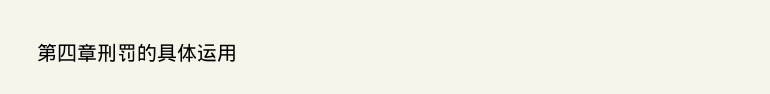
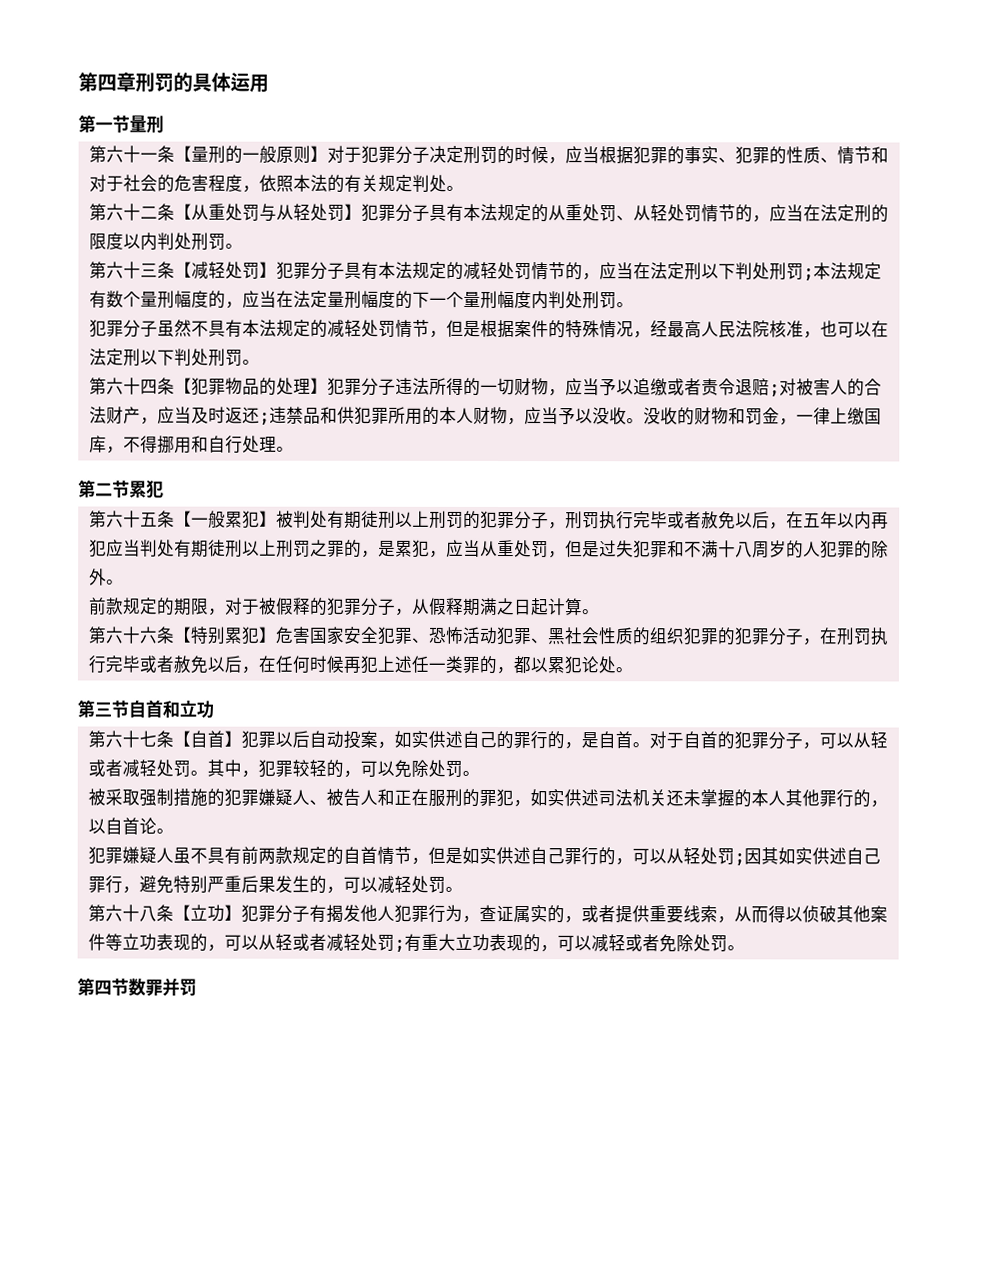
(237, 53) none -> [78,114,164,134] [88,145,889,165] [88,174,464,193] [88,203,889,223] [88,232,243,251] [88,261,882,281] [88,290,634,310] [88,319,889,339] [88,348,260,367] [88,377,882,397] [88,406,882,426] [88,435,294,454] [78,479,164,499] [88,510,889,530] [88,539,889,559] [88,568,124,586] [88,597,600,616] [88,626,889,646] [87,655,633,675] [77,699,214,719] [87,730,888,750] [87,759,480,778] [87,788,888,808] [87,817,174,835] [87,846,881,866] [87,875,463,894] [87,904,888,924] [87,933,745,953] [77,977,197,997] // 第一节量刑 // 第六十一条【量刑的一般原则】对于犯罪分子决定刑罚的时候，应当根据犯罪的事实、犯罪的性质、情节和对于社会的危害程度，依照本法的有关规定判处。 // 第六十二条【从重处罚与从轻处罚】犯罪分子具有本法规定的从重处罚、从轻处罚情节的，应当在法定刑的限度以内判处刑罚。 // 第六十三条【减轻处罚】犯罪分子具有本法规定的减轻处罚情节的，应当在法定刑以下判处刑罚;本法规定有数个量刑幅度的，应当在法定量刑幅度的下一个量刑幅度内判处刑罚。 // 犯罪分子虽然不具有本法规定的减轻处罚情节，但是根据案件的特殊情况，经最高人民法院核准，也可以在法定刑以下判处刑罚。 // 第六十四条【犯罪物品的处理】犯罪分子违法所得的一切财物，应当予以追缴或者责令退赔;对被害人的合法财产，应当及时返还;违禁品和供犯罪所用的本人财物，应当予以没收。没收的财物和罚金，一律上缴国库，不得挪用和自行处理。 // 第二节累犯 // 第六十五条【一般累犯】被判处有期徒刑以上刑罚的犯罪分子，刑罚执行完毕或者赦免以后，在五年以内再犯应当判处有期徒刑以上刑罚之罪的，是累犯，应当从重处罚，但是过失犯罪和不满十八周岁的人犯罪的除外。 // 前款规定的期限，对于被假释的犯罪分子，从假释期满之日起计算。 // 第六十六条【特别累犯】危害国家安全犯罪、恐怖活动犯罪、黑社会性质的组织犯罪的犯罪分子，在刑罚执行完毕或者赦免以后，在任何时候再犯上述任一类罪的，都以累犯论处。 // 第三节自首和立功 // 第六十七条【自首】犯罪以后自动投案，如实供述自己的罪行的，是自首。对于自首的犯罪分子，可以从轻或者减轻处罚。其中，犯罪较轻的，可以免除处罚。 // 被采取强制措施的犯罪嫌疑人、被告人和正在服刑的罪犯，如实供述司法机关还未掌握的本人其他罪行的，以自首论。 // 犯罪嫌疑人虽不具有前两款规定的自首情节，但是如实供述自己罪行的，可以从轻处罚;因其如实供述自己罪行，避免特别严重后果发生的，可以减轻处罚。 // 第六十八条【立功】犯罪分子有揭发他人犯罪行为，查证属实的，或者提供重要线索，从而得以侦破其他案件等立功表现的，可以从轻或者减轻处罚;有重大立功表现的，可以减轻或者免除处罚。 // 第四节数罪并罚

